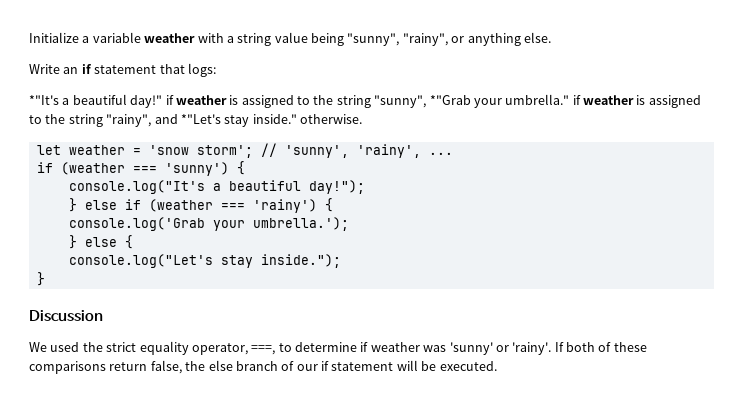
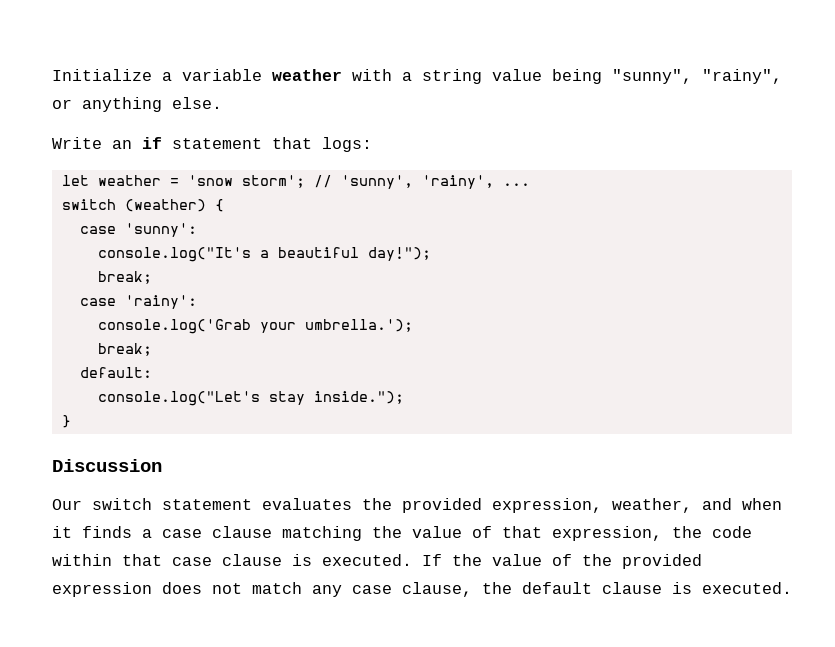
[29,94,701,108] [29,114,362,127] // *"It's a beautiful day!" if weather is assigned to the string "sunny", *"Grab your umbrella." if weather is assigned to the string "rainy", and *"Let's stay inside." otherwise. -> (372, 144) none
[36,161,245,176] if (weather === 'sunny') { -> [61,199,224,212] [79,223,197,237] switch (weather) { // case 'sunny':
[68,198,333,213] } else if (weather === 'rainy') { -> [97,271,152,284] [79,295,197,309] break; // case 'rainy':
[68,235,133,249] } else { -> [97,343,152,356] [79,367,152,378] break; // default:
[29,341,647,355] [29,360,437,374] We used the strict equality operator, ===, to determine if weather was 'sunny' or 'rainy'. If both of these comparisons return false, the else branch of our if statement will be -> [52,498,782,513] [52,526,752,541] [52,554,702,569] [52,582,692,597] Our switch statement evaluates the provided expression, weather, and when it finds a case clause matching the value of that expression, the code within that case clause is executed. If the value of the provided expression does not match any case clause, the default clause is

